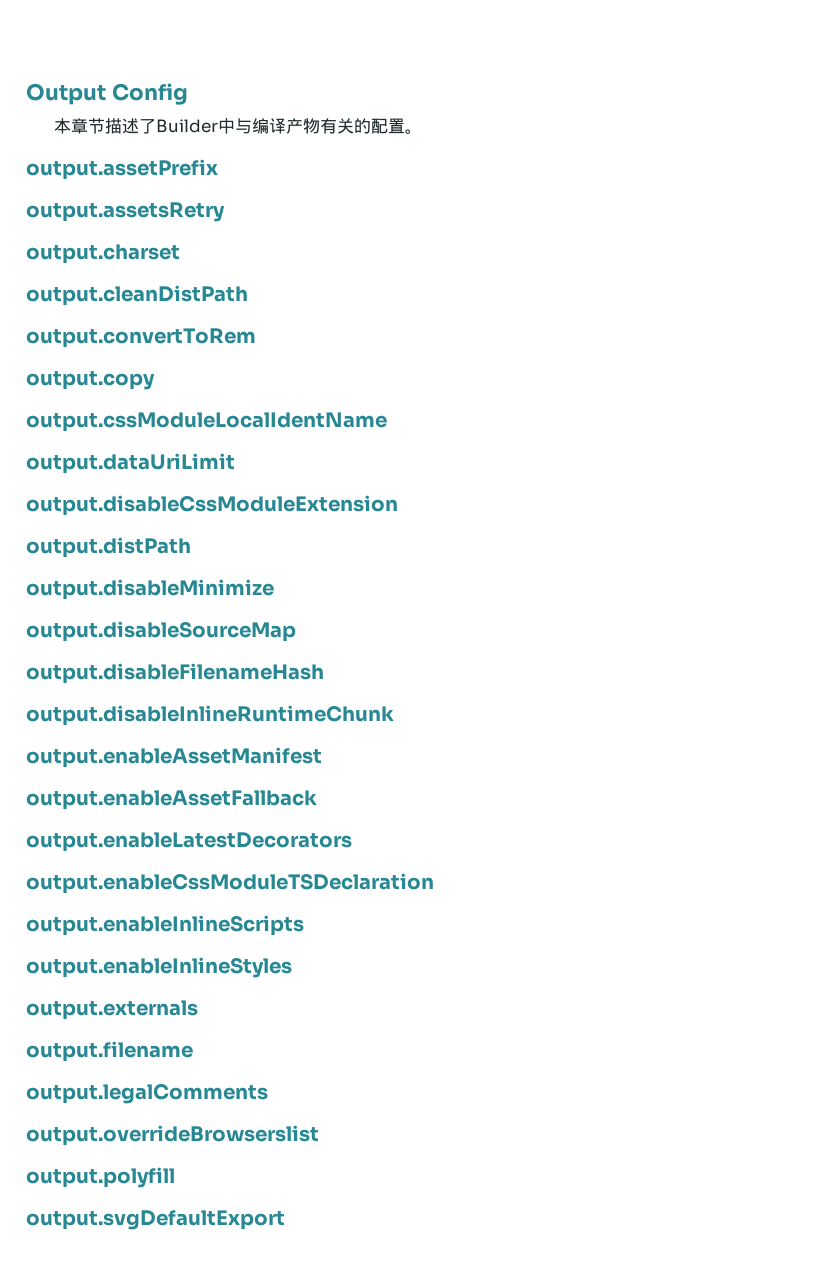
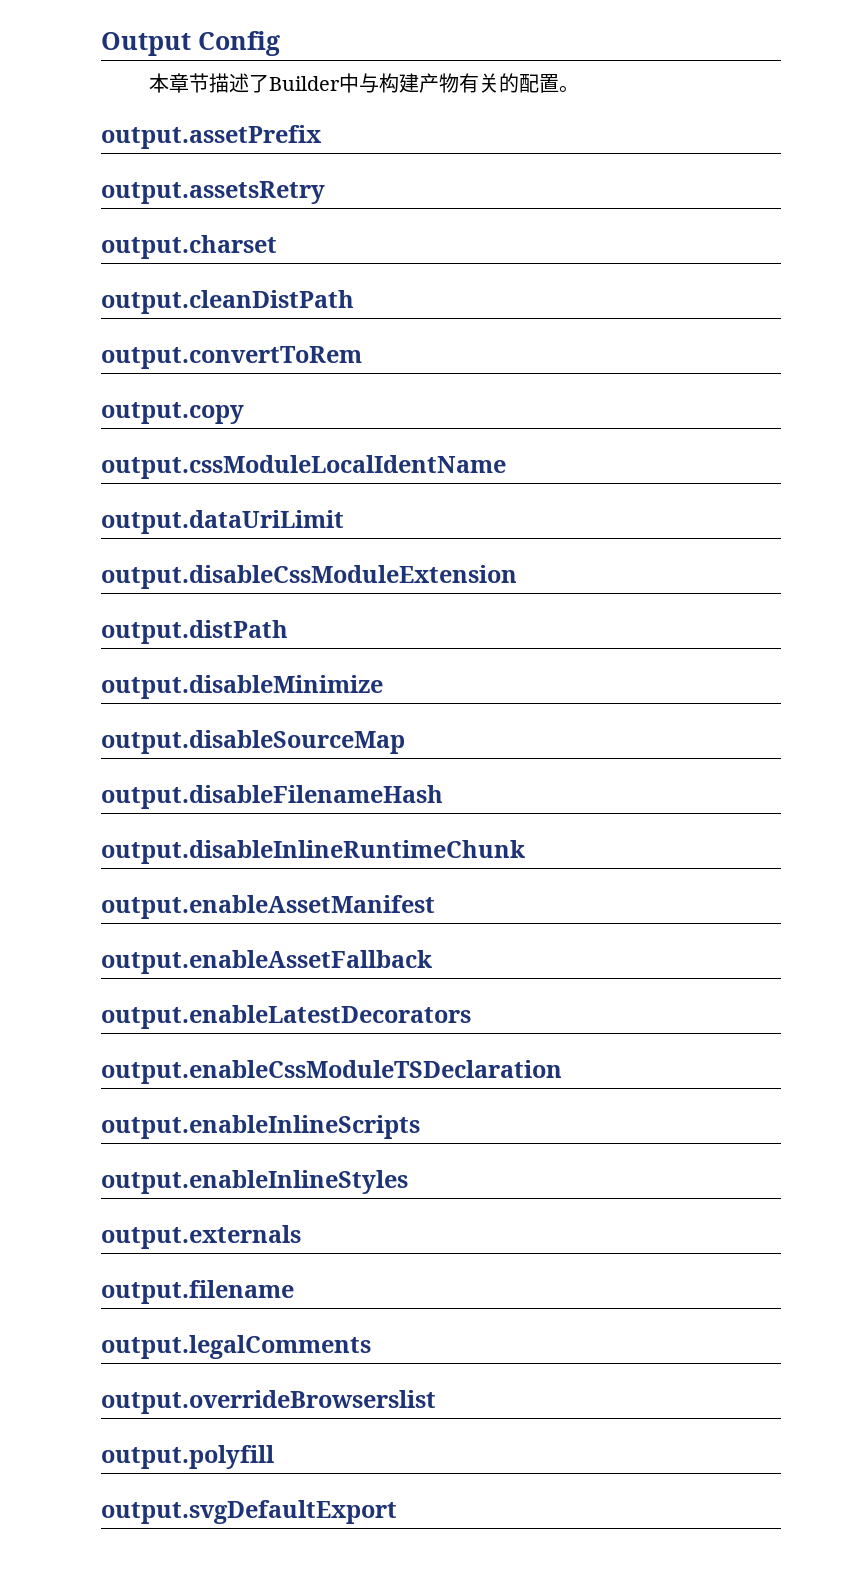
[252,118,287,134] 编译 -> [379,73,420,93] 构建

